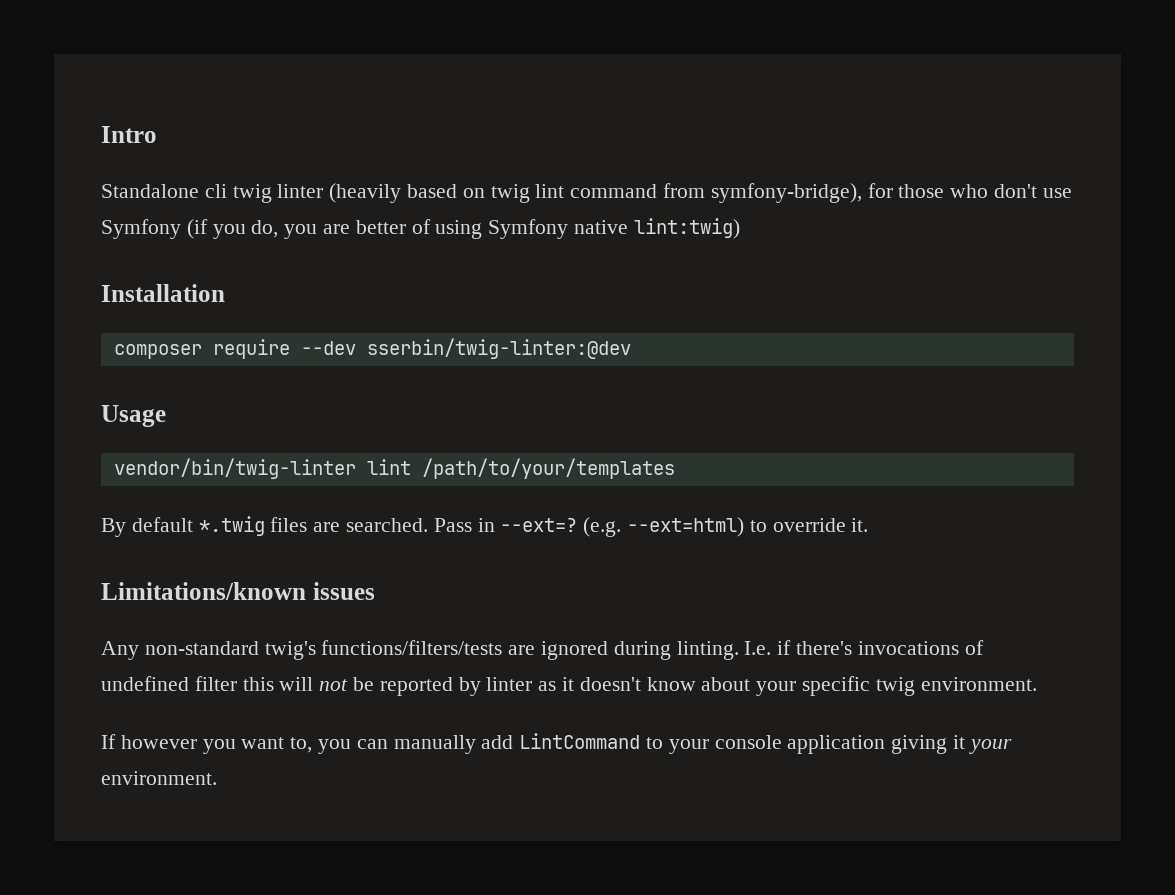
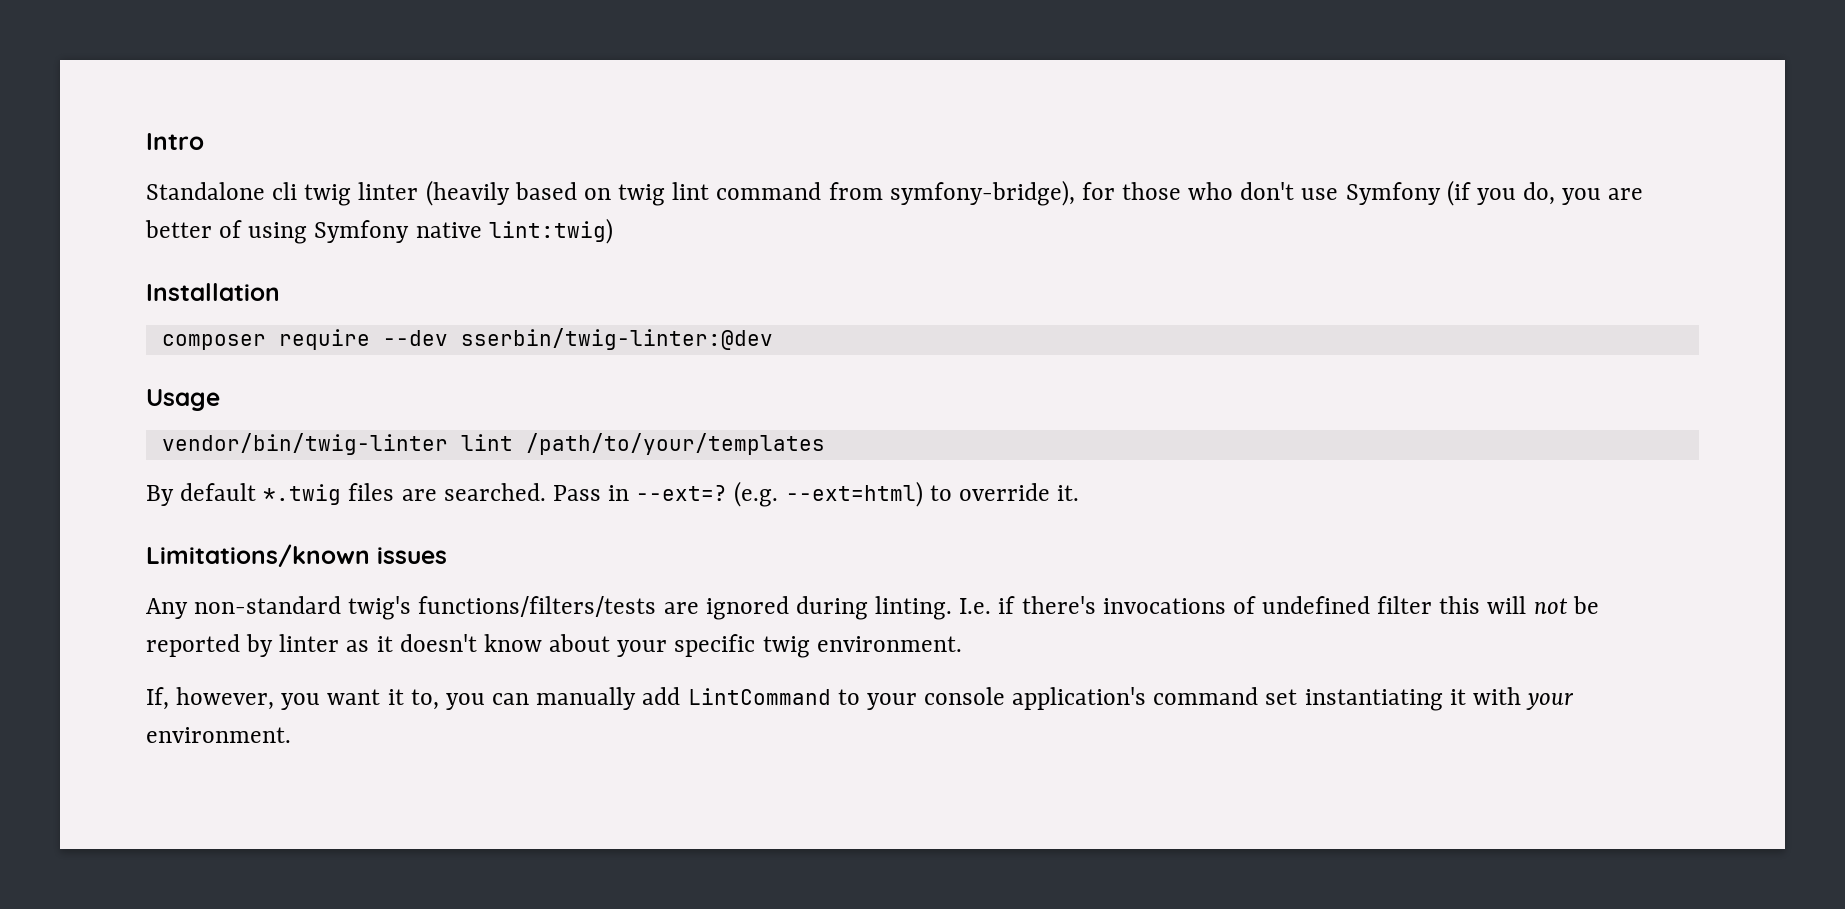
[101,734,197,749] If however -> [146,687,275,710] If, however,
(285, 743) none -> [387,689,404,705] it
[787,735,966,754] application giving it -> [1012,687,1521,711] application's command set instantiating it with

